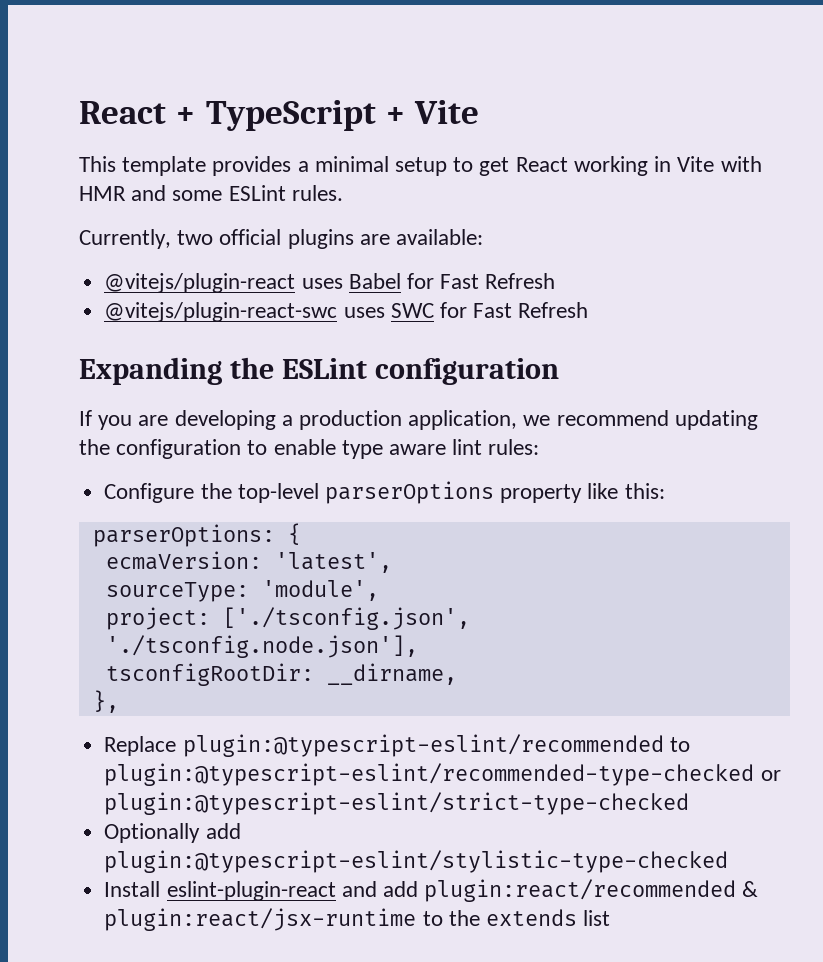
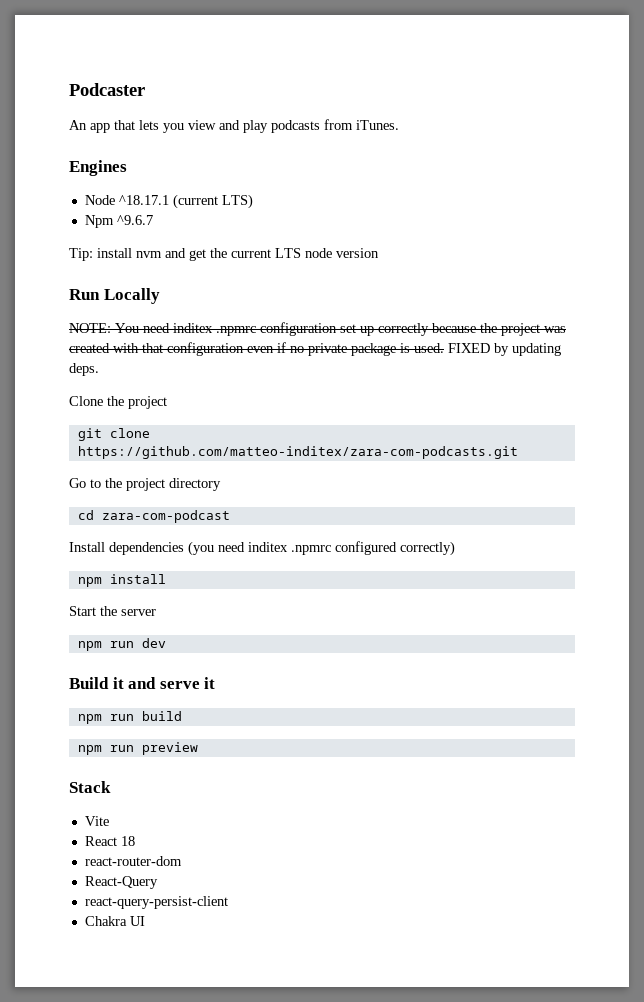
[79,100,480,131] [79,156,762,176] [79,185,343,201] [79,229,484,249] [104,273,556,293] [104,302,589,322] [79,357,559,385] [79,410,758,430] [79,439,540,459] [104,481,665,504] [92,523,301,547] [105,551,392,573] [105,580,379,602] [105,607,470,630] [105,635,418,658] [105,663,457,686] [92,690,119,713] [104,734,690,757] [104,763,781,786] [104,792,690,815] [104,823,241,843] [104,850,729,873] [104,879,759,902] [104,908,611,931] React + TypeScript + Vite // This template provides a minimal setup to get React working in Vite with HMR and some ESLint rules. // Currently, two official plugins are available: // @vitejs/plugin-react uses Babel for Fast Refresh // @vitejs/plugin-react-swc uses SWC for Fast Refresh // Expanding the ESLint configuration // If you are developing a production application, we recommend updating the configuration to enable type aware lint rules: // Configure the top-level parserOptions property like this: // parserOptions: { // ecmaVersion: 'latest', // sourceType: 'module', // project: ['./tsconfig.json', './tsconfig.node.json'], // tsconfigRootDir: __dirname, // }, // Replace plugin:@typescript-eslint/recommended to plugin:@typescript-eslint/recommended-type-checked or plugin:@typescript-eslint/strict-type-checked // Optionally add plugin:@typescript-eslint/stylistic-type-checked // Install eslint-plugin-react and add plugin:react/recommended & plugin:react/jsx-runtime to the extends list -> [69,83,145,96] [69,119,399,133] [69,160,127,176] [84,194,253,209] [84,215,153,228] [69,248,379,261] [69,288,160,304] [69,322,566,336] [69,342,561,356] [69,363,99,376] [69,396,167,409] [77,428,150,441] [77,446,518,459] [69,478,221,491] [77,510,230,523] [69,541,455,556] [77,574,166,587] [69,606,156,616] [77,638,166,651] [69,677,216,689] [77,711,182,724] [77,742,198,755] [69,781,111,793] [84,816,109,826] [84,836,135,846] [84,856,182,866] [84,876,158,889] [84,896,228,909] [84,916,145,926] Podcaster // An app that lets you view and play podcasts from iTunes. // Engines // Node ^18.17.1 (current LTS) // Npm ^9.6.7 // Tip: install nvm and get the current LTS node version // Run Locally // NOTE: You need inditex .npmrc configuration set up correctly because the project was created with that configuration even if no private package is used. FIXED by updating deps. // Clone the project // git clone https://github.com/matteo-inditex/zara-com-podcasts.git // Go to the project directory // cd zara-com-podcast // Install dependencies (you need inditex .npmrc configured correctly) // npm install // Start the server // npm run dev // Build it and serve it // npm run build // npm run preview // Stack // Vite // React 18 // react-router-dom // React-Query // react-query-persist-client // Chakra UI

